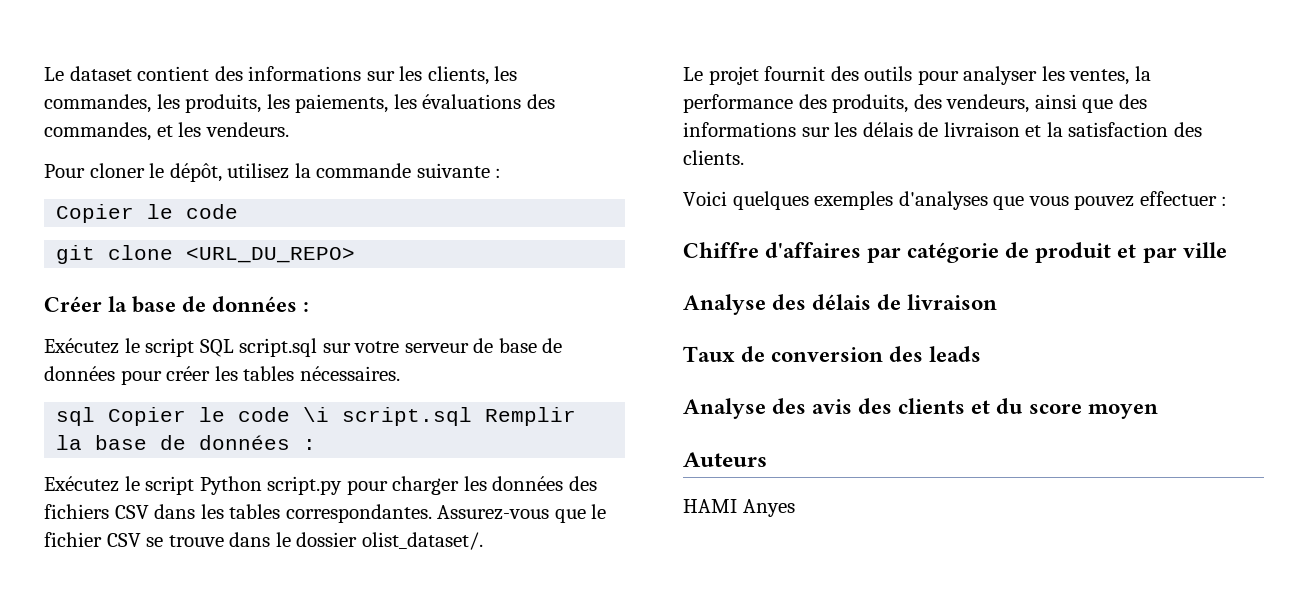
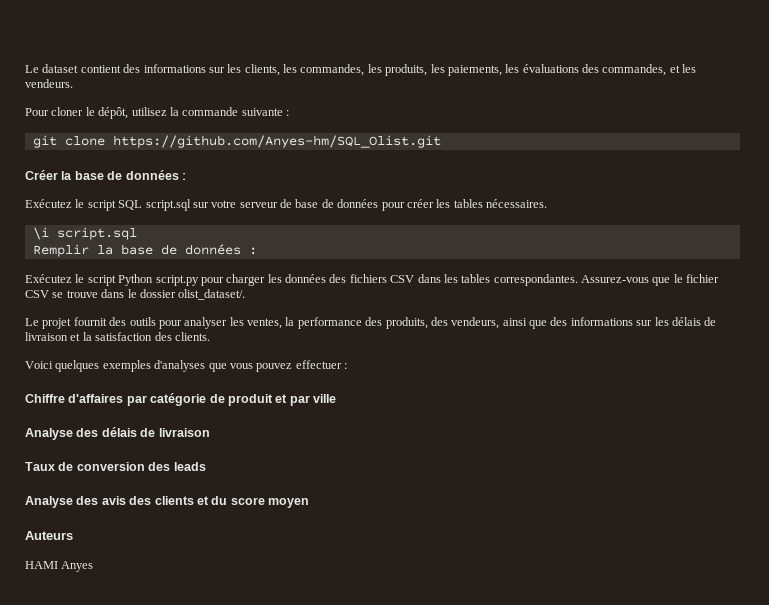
[56,204,239,223] // Copier le code -> (289, 113) none
[186,247,356,263] <URL_DU_REPO> -> [112,135,441,148] https://github.com/Anyes-hm/SQL_Olist.git
[56,407,291,426] sql Copier le code -> (547, 203) none
(473, 416) none -> (137, 233) //

